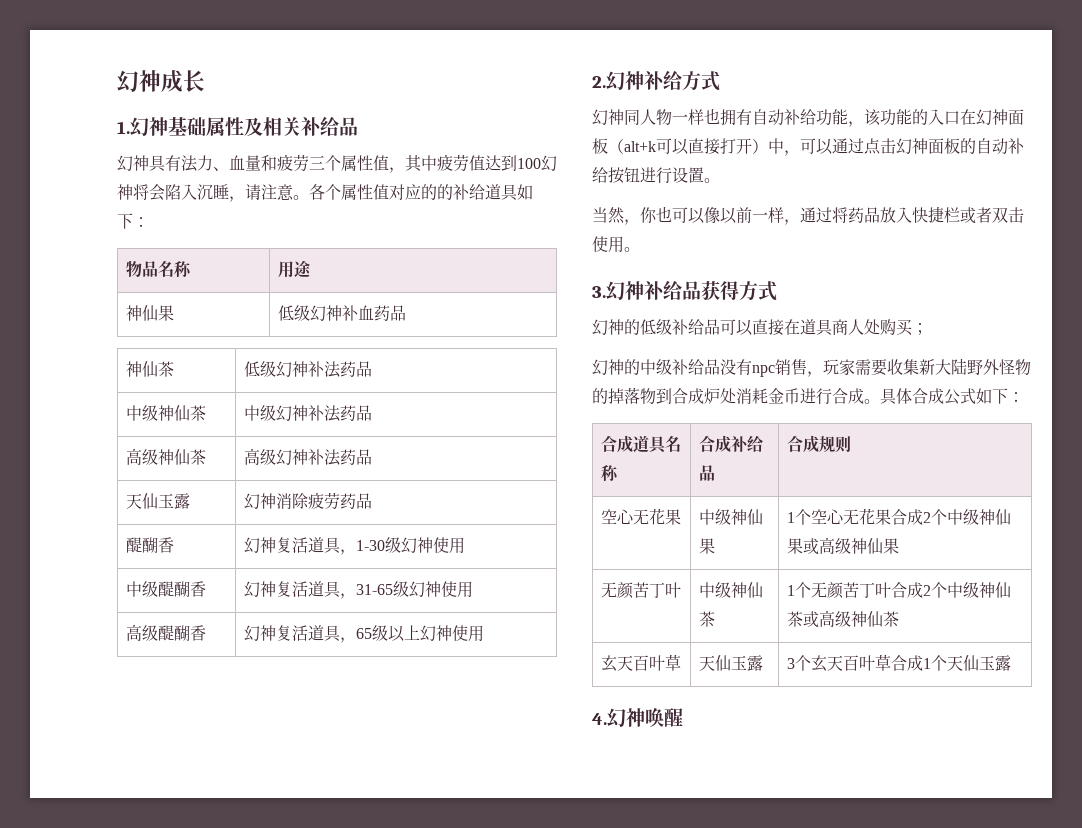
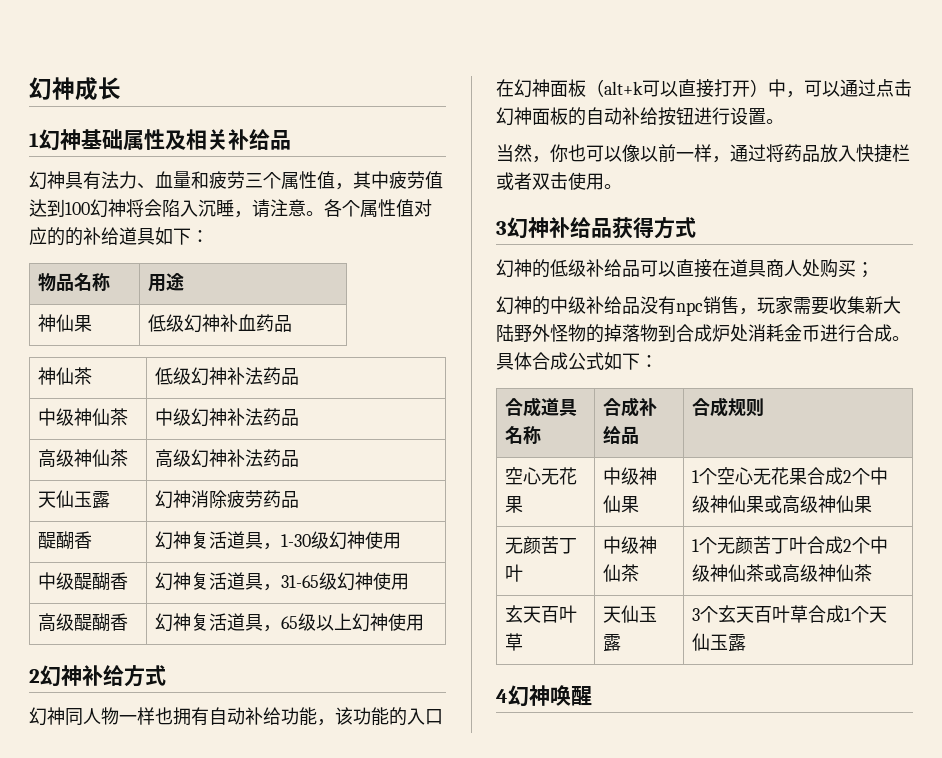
[117,121,130,134] 1. -> [29,133,39,147] 1
[592,76,606,88] 2. -> [29,669,40,683] 2
[592,286,606,298] 3. -> [496,221,507,235] 3
[592,713,607,725] 4. -> [496,689,508,703] 4

